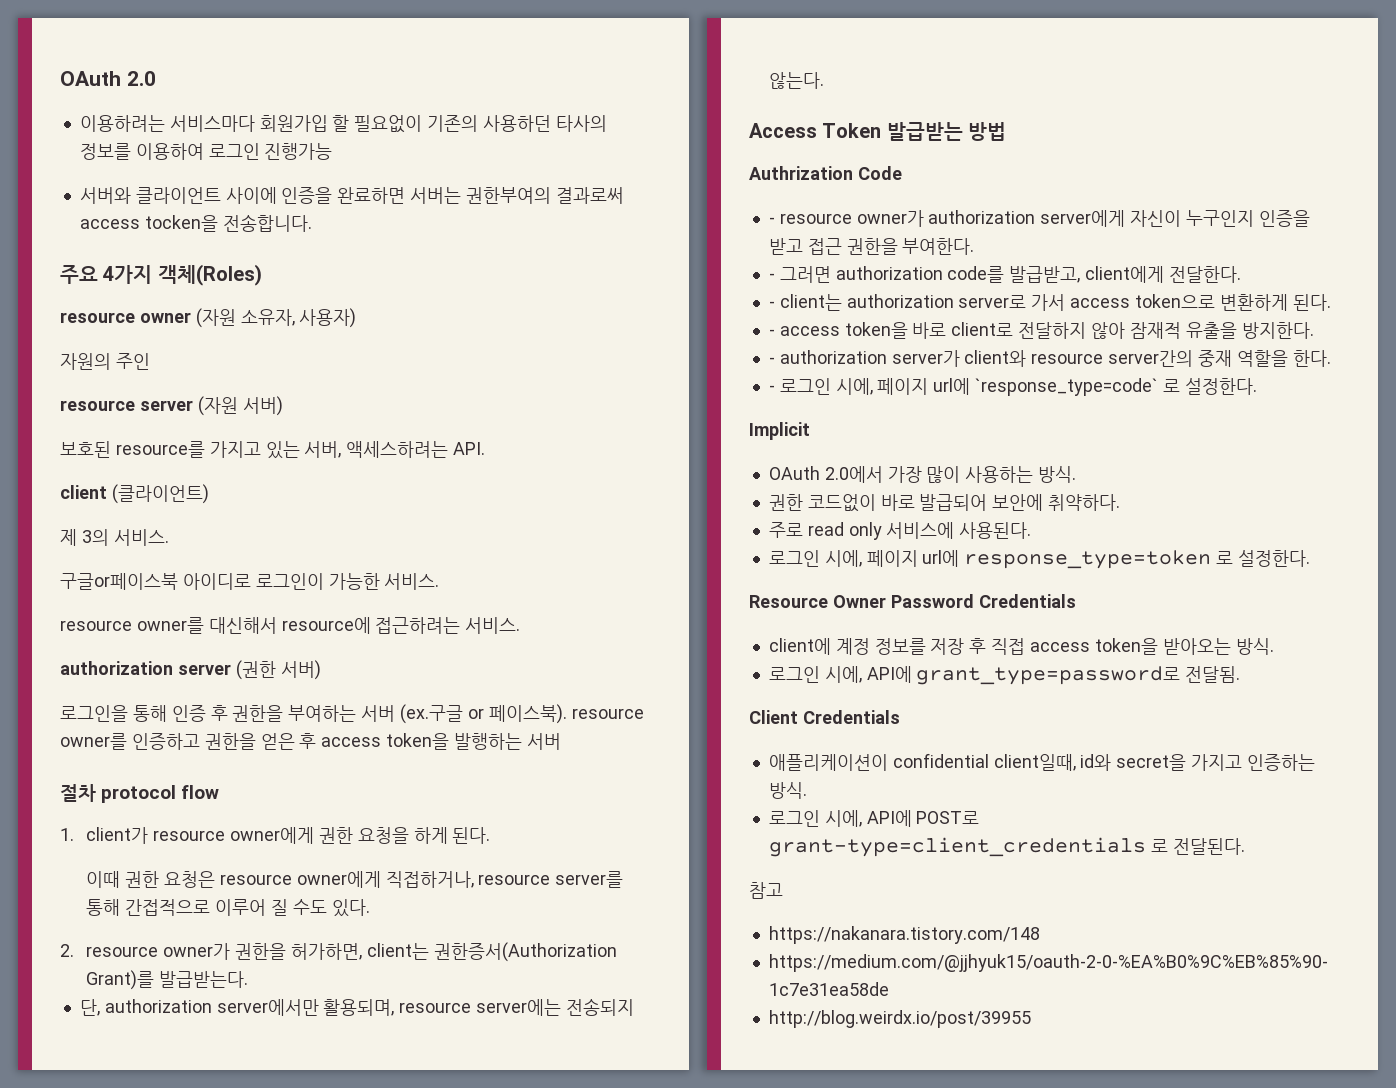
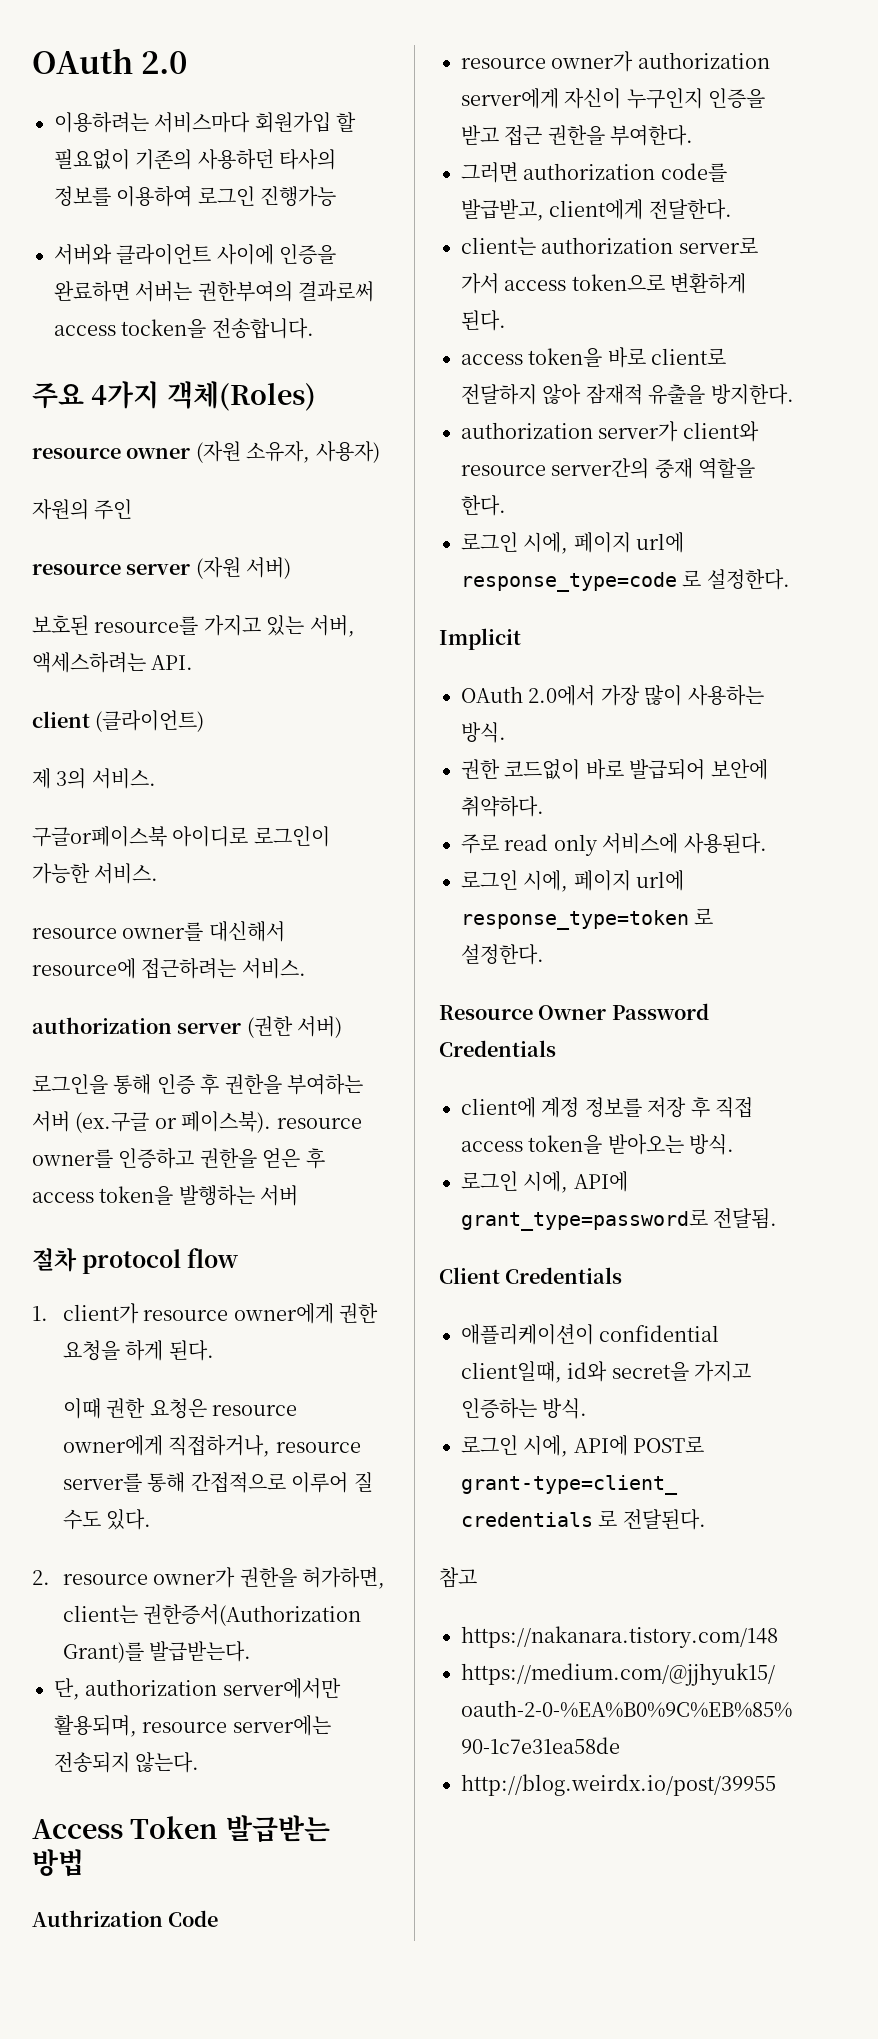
[768,217,775,224] - -> (219, 1918) none
[768,273,775,280] - -> (694, 135) none
[768,301,775,308] - -> (732, 209) none
[768,329,775,336] - -> (506, 320) none
[768,357,775,364] - -> (794, 394) none
[768,378,1159,396] - 로그인 시에, 페이지 url에 `response_type=code` -> [461,532,685,554] [461,572,677,592] 로그인 시에, 페이지 url에 response_type=code

